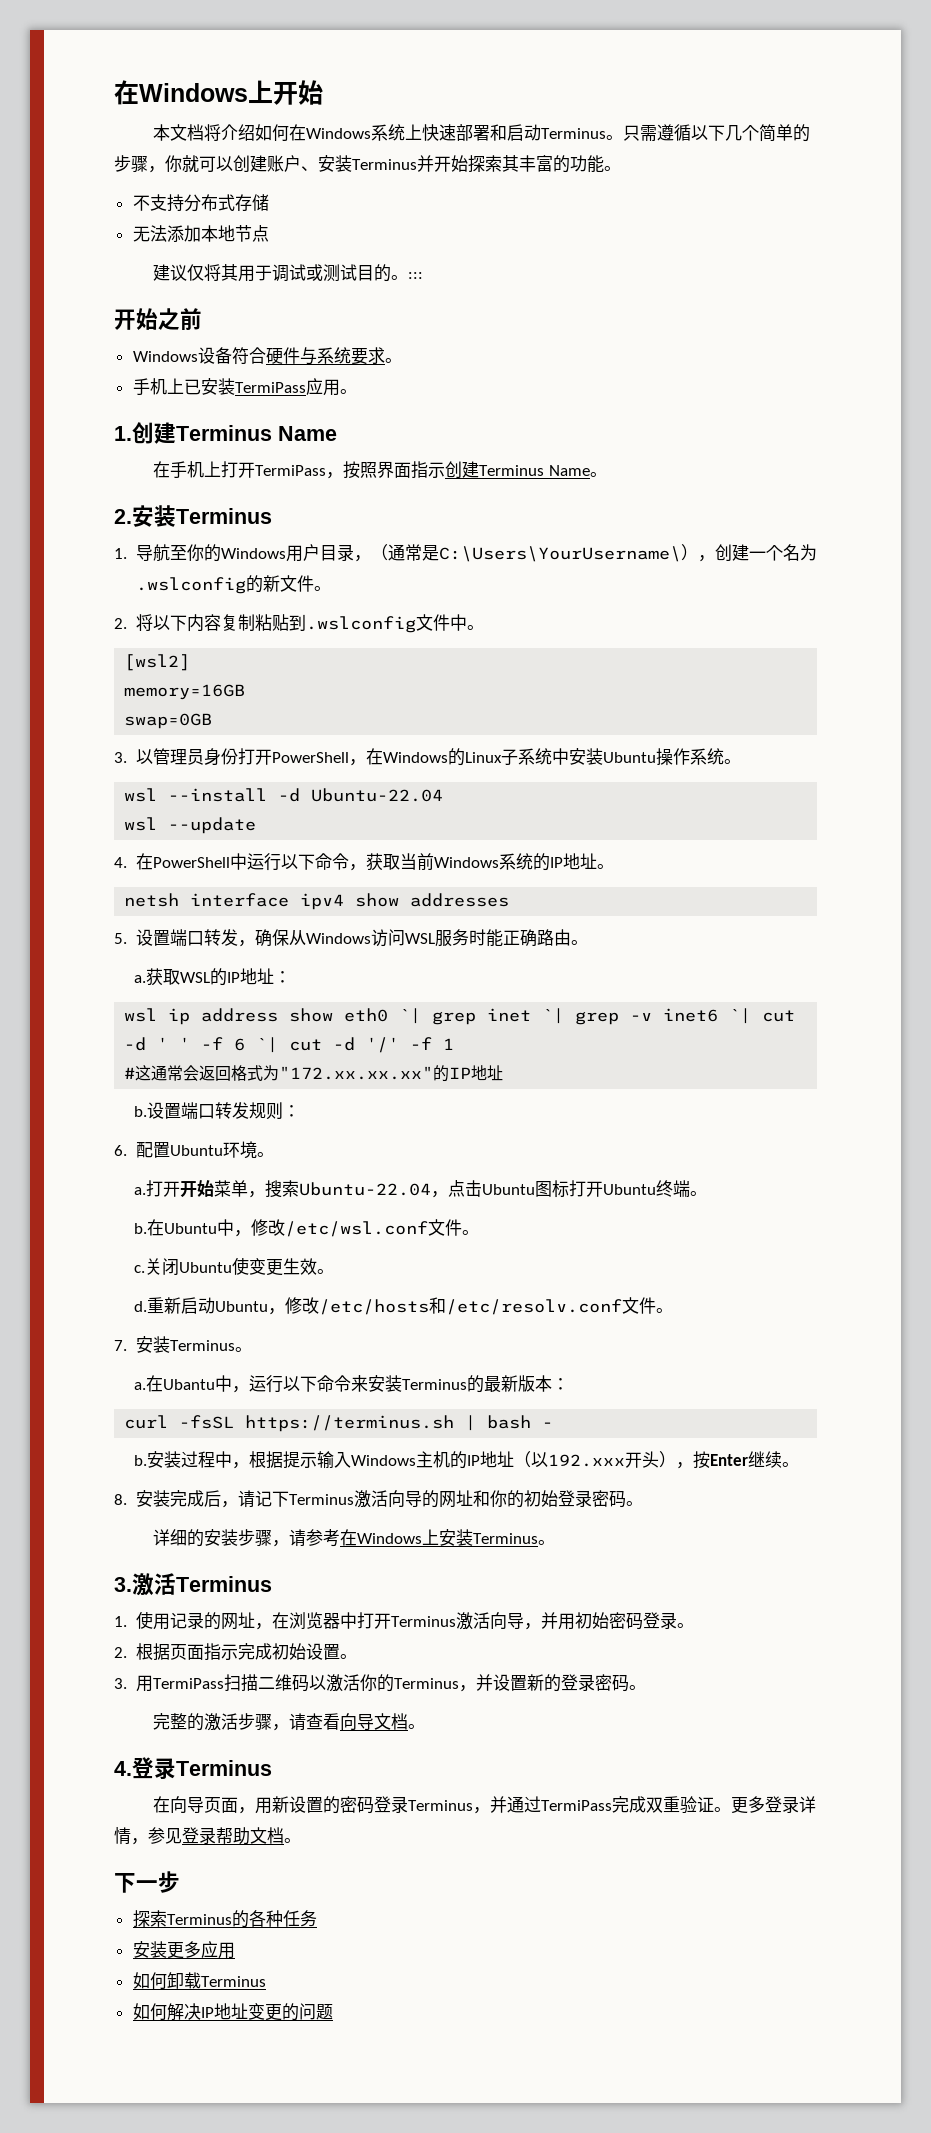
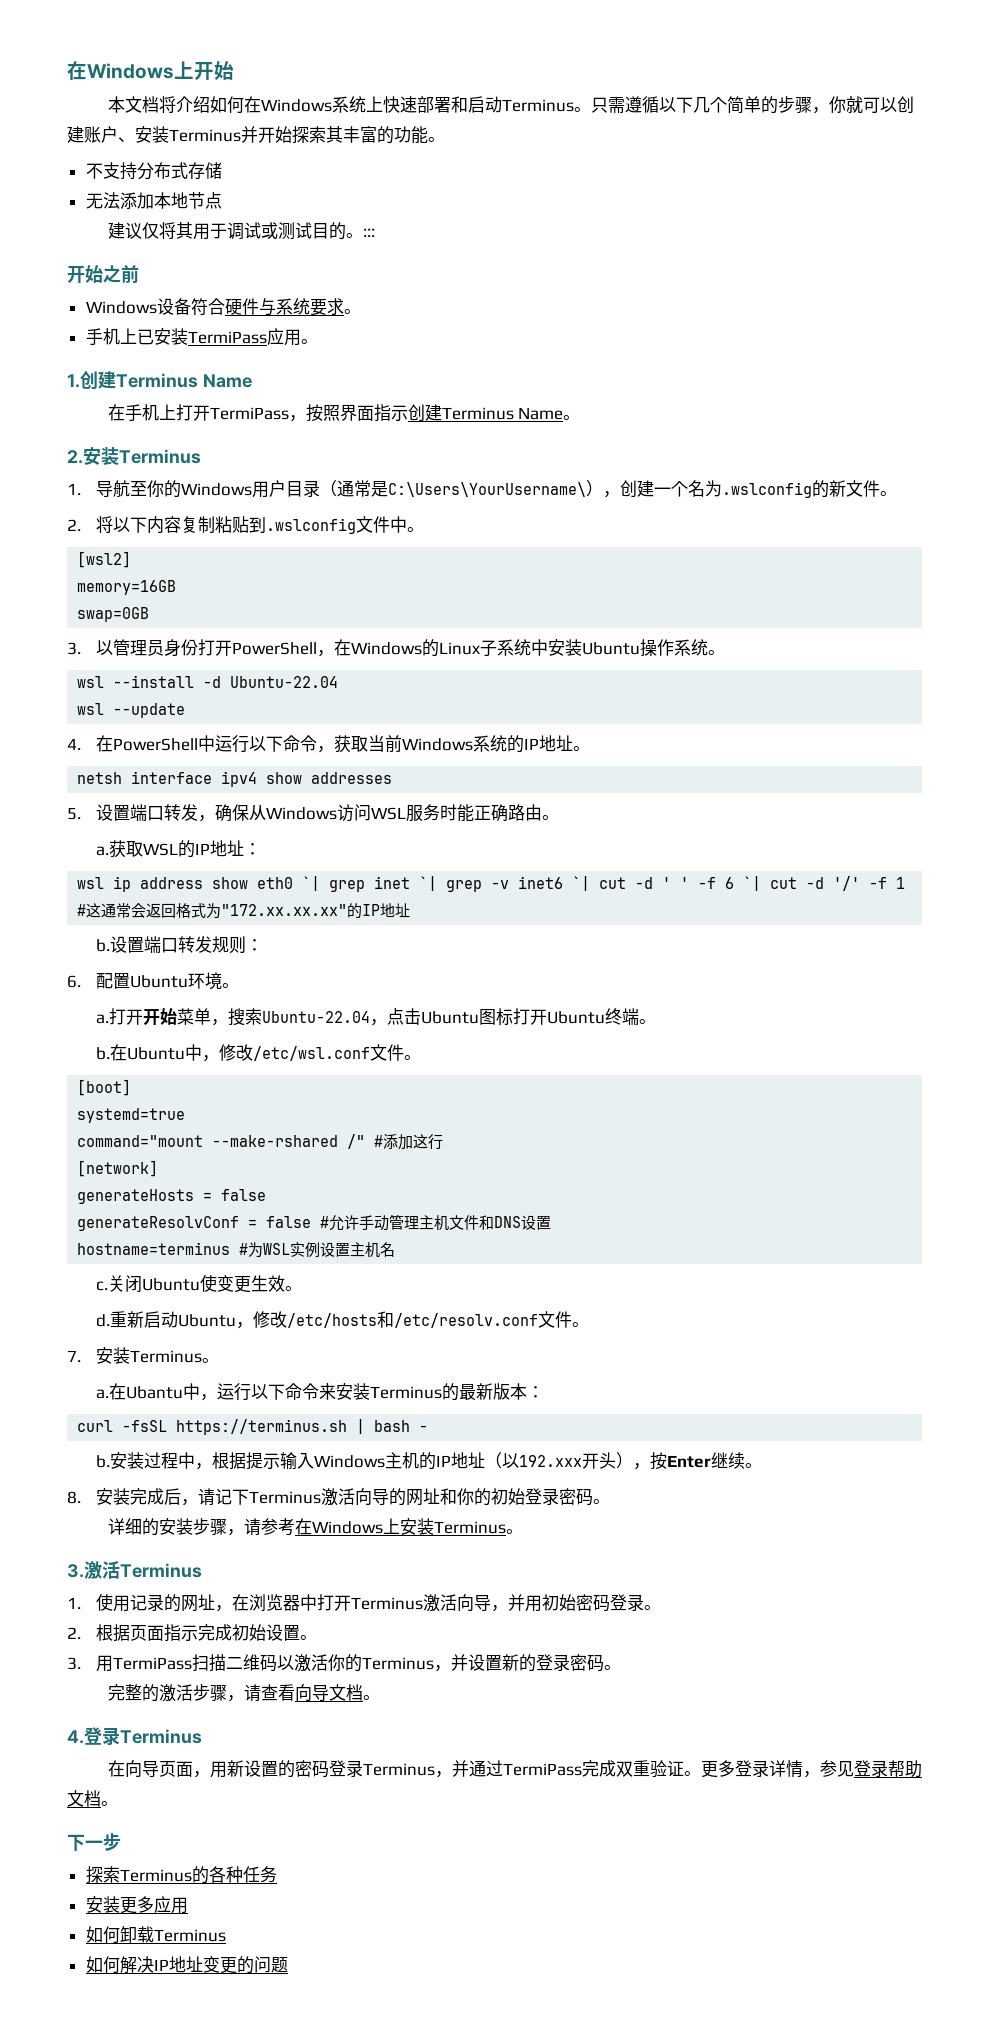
[353,555,371,562] ， -> (321, 488) none
(480, 1232) none -> [77,1079,132,1096] [77,1108,186,1123] [77,1134,444,1150] [77,1160,159,1177] [77,1189,267,1204] [77,1214,552,1231] [77,1242,396,1258] // [boot] // systemd=true // command="mount --make-rshared /" #添加这行 // [network] // generateHosts = false // generateResolvConf = false #允许手动管理主机文件和DNS设置 // hostname=terminus #为WSL实例设置主机名

